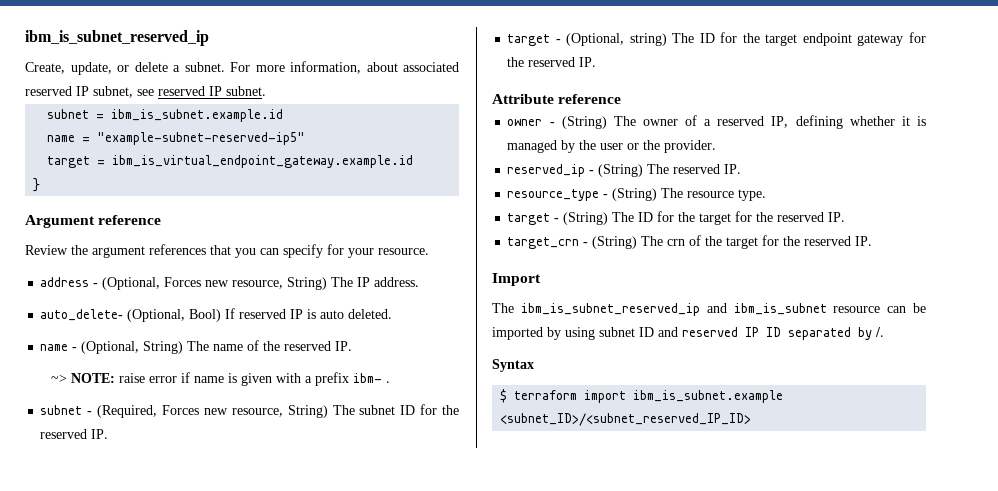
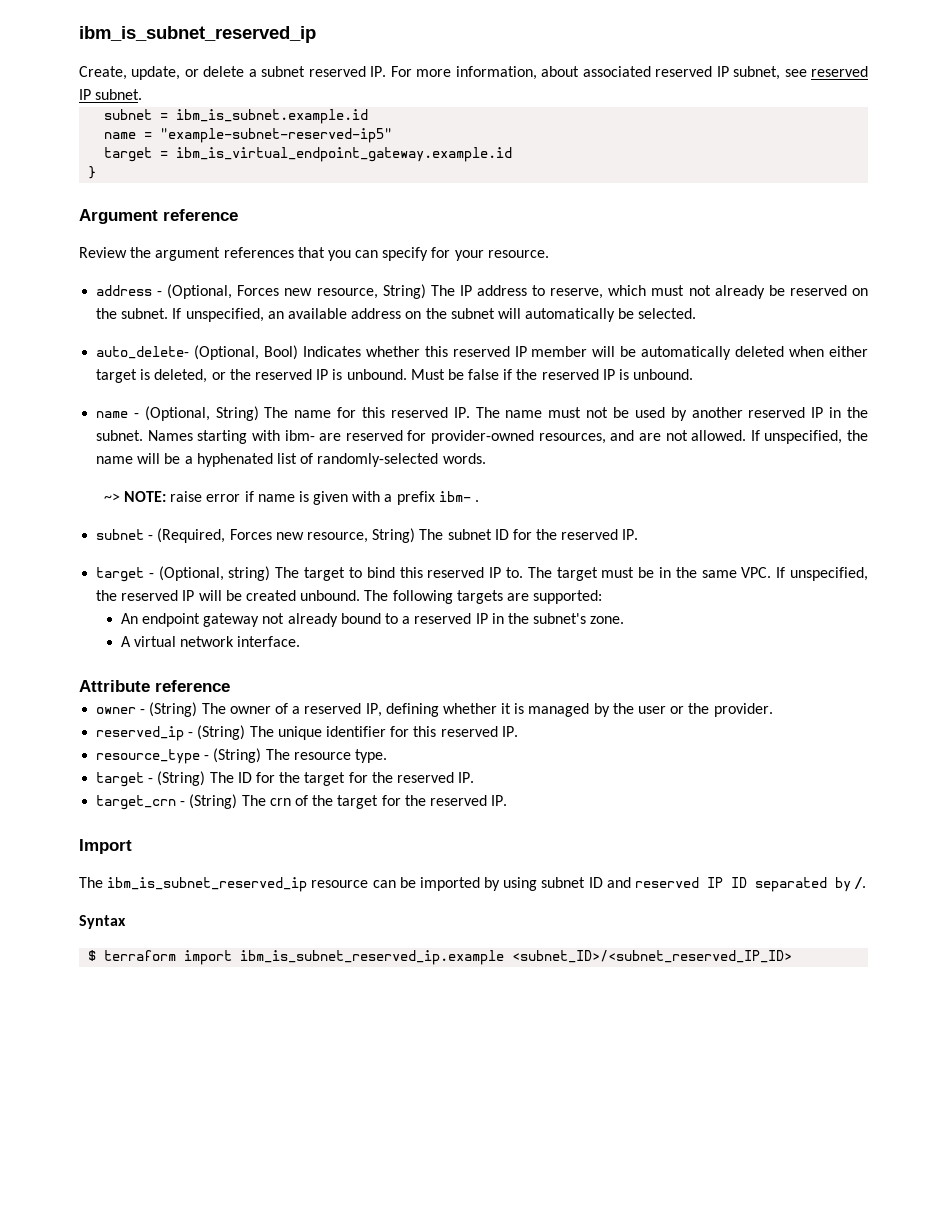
[184,62,225,72] subnet. -> [261,66,387,77] subnet reserved IP.
[374,277,420,287] [40,308,393,322] address. // auto_delete- (Optional, Bool) If reserved IP is auto deleted. -> [477,285,869,299] [96,308,697,322] [96,345,868,360] [96,369,694,383] address to reserve, which must not already be reserved on the subnet. If unspecified, an available address on the subnet will automatically be selected. // auto_delete- (Optional, Bool) Indicates whether this reserved IP member will be automatically deleted when either target is deleted, or the reserved IP is unbound. Must be false if the reserved IP is unbound.
[247,340,353,351] of the reserved IP. -> [337,407,868,421] [96,430,869,444] [96,453,486,467] for this reserved IP. The name must not be used by another reserved IP in the subnet. Names starting with ibm- are reserved for provider-owned resources, and are not allowed. If unspecified, the name will be a hyphenated list of randomly-selected words.
[699,32,926,46] [507,57,597,67] ID for the target endpoint gateway for the reserved IP. -> [304,567,868,581] [96,590,603,604] [120,613,625,627] [120,636,301,647] target to bind this reserved IP to. The target must be in the same VPC. If unspecified, the reserved IP will be created unbound. The following targets are supported: // An endpoint gateway not already bound to a reserved IP in the subnet's zone. // A virtual network interface.
(670, 169) none -> [277,726,437,740] unique identifier for this
[706,303,827,315] and ibm_is_subnet -> (308, 884) none
[633,390,784,403] ibm_is_subnet.example -> [240,950,505,965] ibm_is_subnet_reserved_ip.example

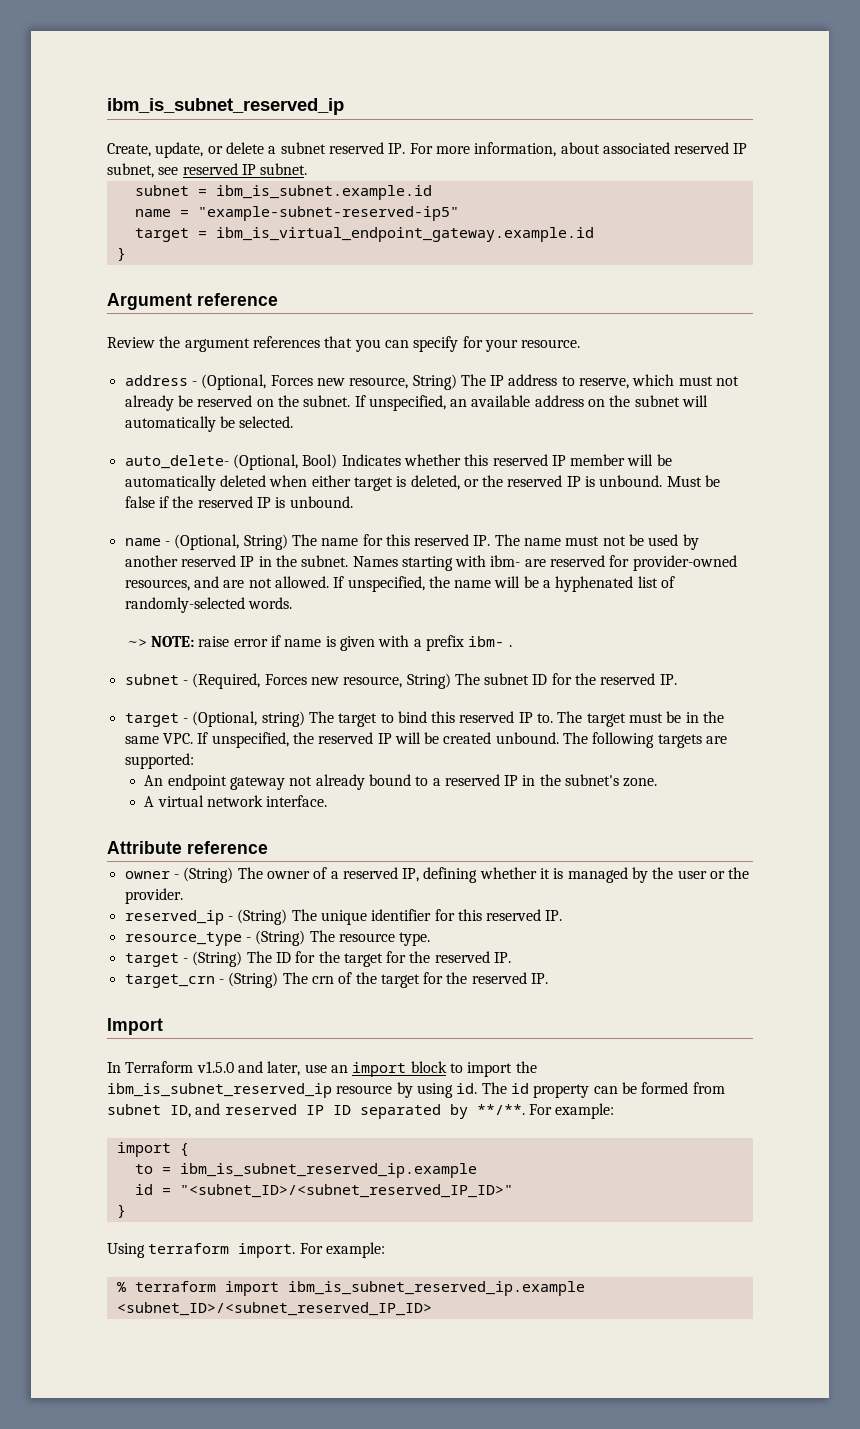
[79,877,603,892] The ibm_is_subnet_reserved_ip resource can be imported by using subnet ID -> [107,1061,537,1077] [107,1082,725,1098] [107,1104,191,1118] In Terraform v1.5.0 and later, use an import block to import the ibm_is_subnet_reserved_ip resource by using id. The id property can be formed from subnet ID,
[854,877,867,889] [79,915,126,929] [88,950,97,961] /. // Syntax // $ -> [476,1103,615,1119] [116,1142,189,1157] [134,1163,477,1178] [134,1184,513,1198] [116,1204,126,1218] [107,1242,385,1258] [116,1282,126,1292] **/**. For example: // import { // to = ibm_is_subnet_reserved_ip.example // id = "<subnet_ID>/<subnet_reserved_IP_ID>" // } // Using terraform import. For example: // %

